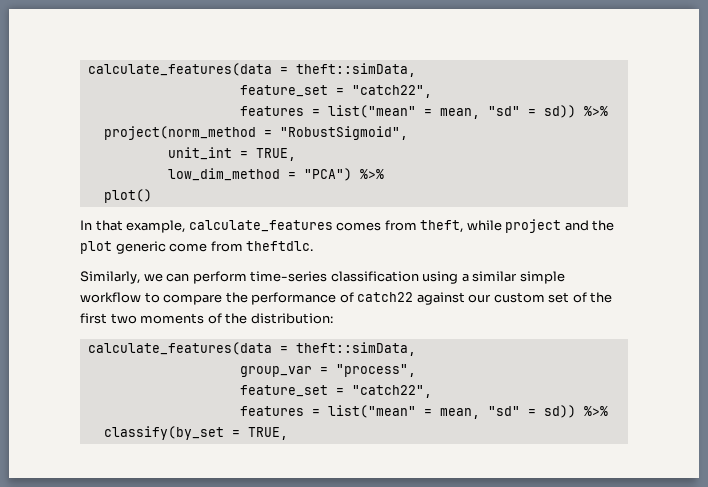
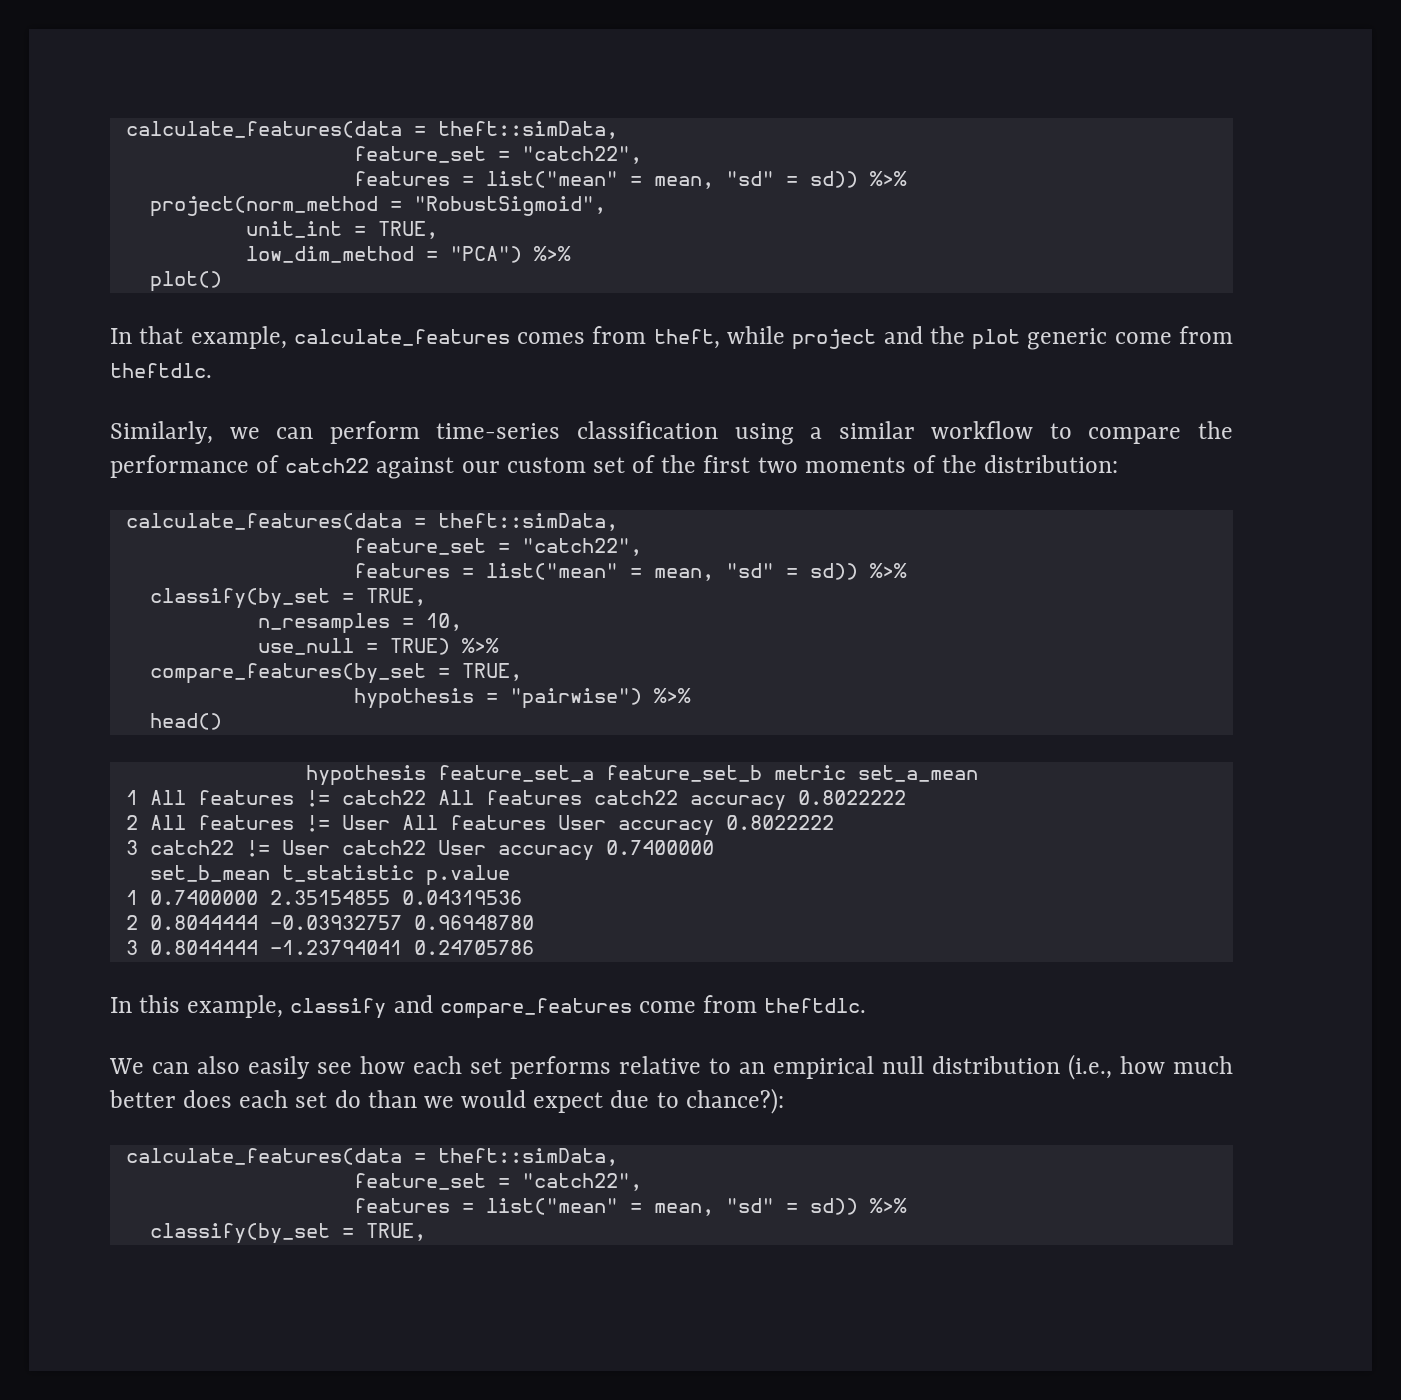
[519,271,565,284] simple -> (915, 430) none
[239,364,416,377] group_var = "process", -> [353,538,642,556] [353,563,907,581] [149,588,426,609] [257,613,462,634] [257,638,499,655] [149,663,522,684] [353,688,691,709] [149,713,222,730] [305,765,978,786] [125,790,906,811] [125,815,834,836] [125,840,714,861] [149,865,510,886] [125,890,522,905] [125,915,534,930] [125,940,534,955] [110,995,867,1019] [109,1054,1233,1080] [109,1088,784,1114] [125,1148,618,1166] feature_set = "catch22", // features = list("mean" = mean, "sd" = sd)) %>% // classify(by_set = TRUE, // n_resamples = 10, // use_null = TRUE) %>% // compare_features(by_set = TRUE, // hypothesis = "pairwise") %>% // head() // hypothesis feature_set_a feature_set_b metric set_a_mean // 1 All features != catch22 All features catch22 accuracy 0.8022222 // 2 All features != User All features User accuracy 0.8022222 // 3 catch22 != User catch22 User accuracy 0.7400000 // set_b_mean t_statistic p.value // 1 0.7400000 2.35154855 0.04319536 // 2 0.8044444 -0.03932757 0.96948780 // 3 0.8044444 -1.23794041 0.24705786 // In this example, classify and compare_features come from theftdlc. // We can also easily see how each set performs relative to an empirical null distribution (i.e., how much better does each set do than we would expect due to chance?): // calculate_features(data = theft::simData,

